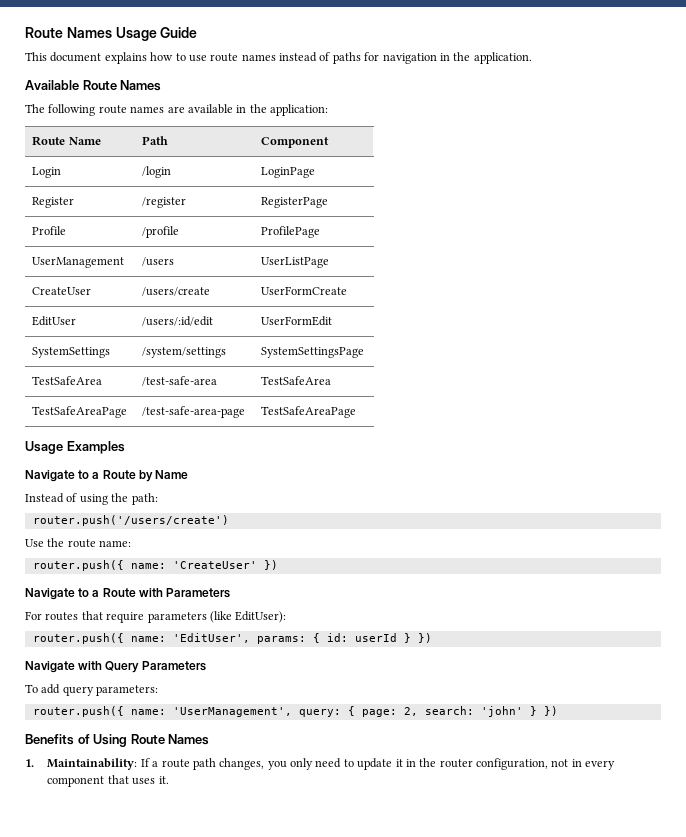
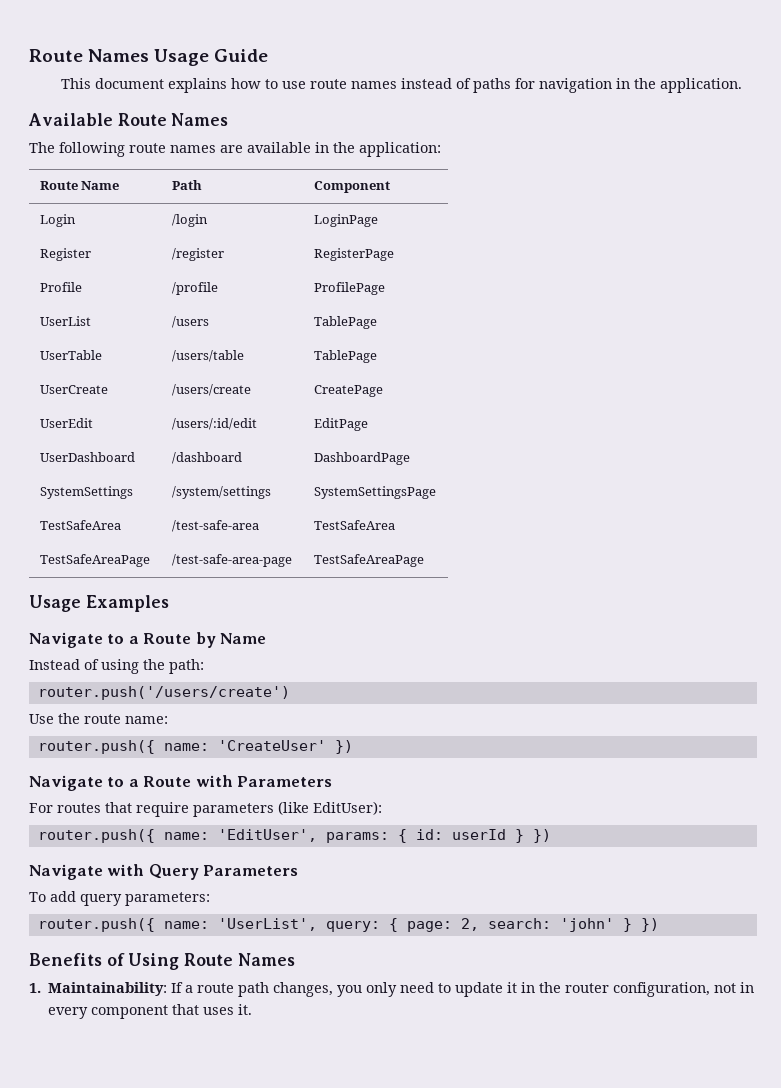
[32,257,125,268] UserManagement -> [39,316,91,326] UserList
[261,257,330,268] [32,287,92,295] UserListPage // CreateUser -> [313,316,377,329] [39,350,102,360] [171,350,244,362] [313,350,377,363] [39,385,108,394] TablePage // UserTable | /users/table | TablePage // UserCreate
[261,286,348,295] [32,316,77,326] UserFormCreate // EditUser -> [313,385,383,397] [39,418,93,428] CreatePage // UserEdit
[261,316,333,326] UserFormEdit -> [313,418,368,431] [39,452,135,462] [171,452,242,464] [313,452,410,465] EditPage // UserDashboard | /dashboard | DashboardPage
[172,707,292,717] 'UserManagement', -> [217,918,317,931] 'UserList',

